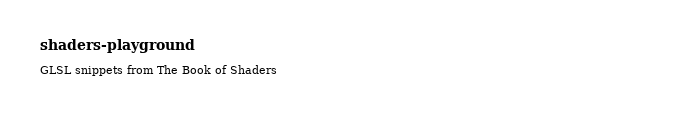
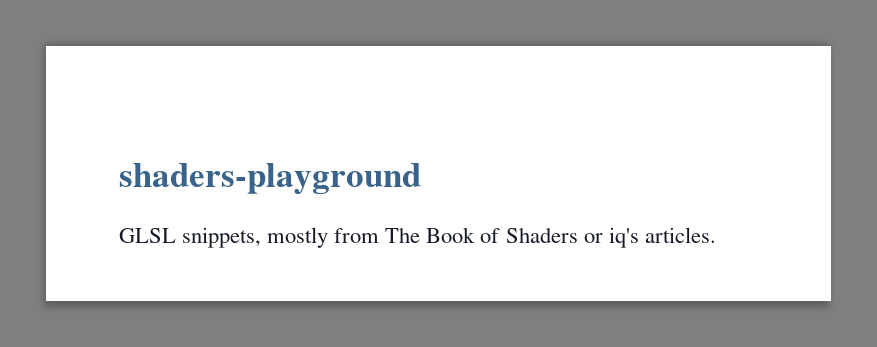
[75,66,123,76] snippets -> [182,227,329,248] snippets, mostly
(277, 69) none -> [583,227,716,248] or iq's articles.

